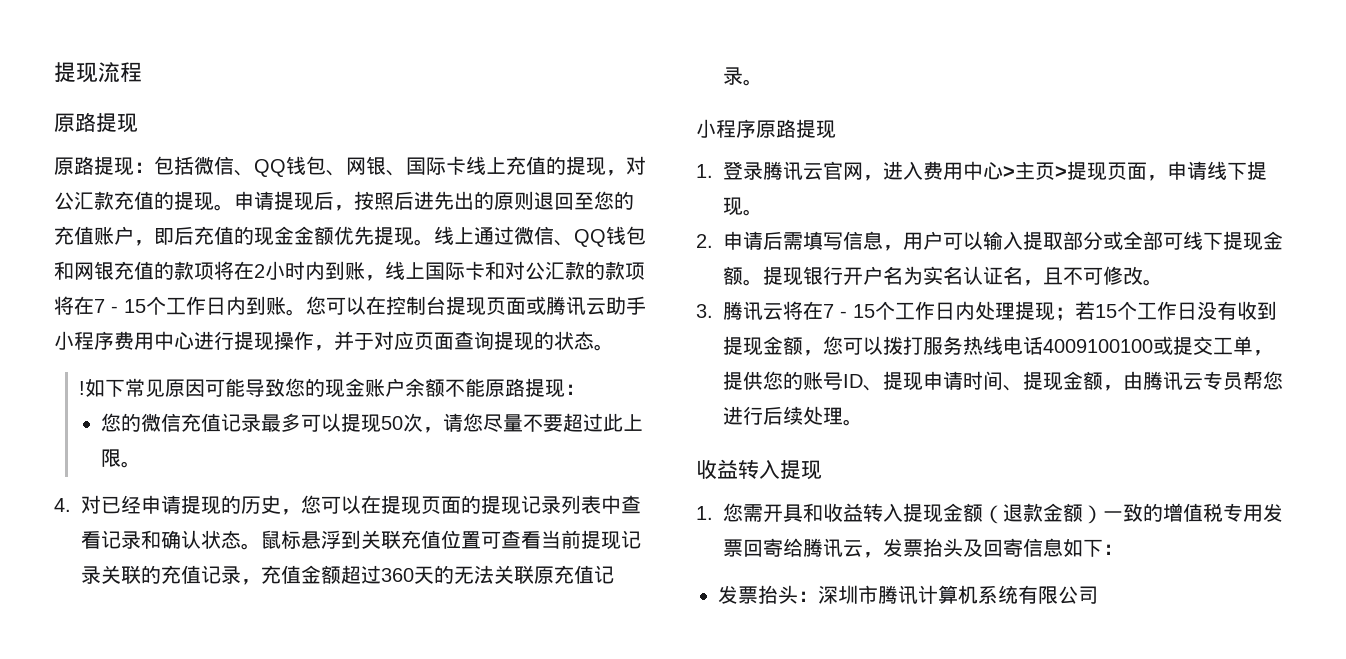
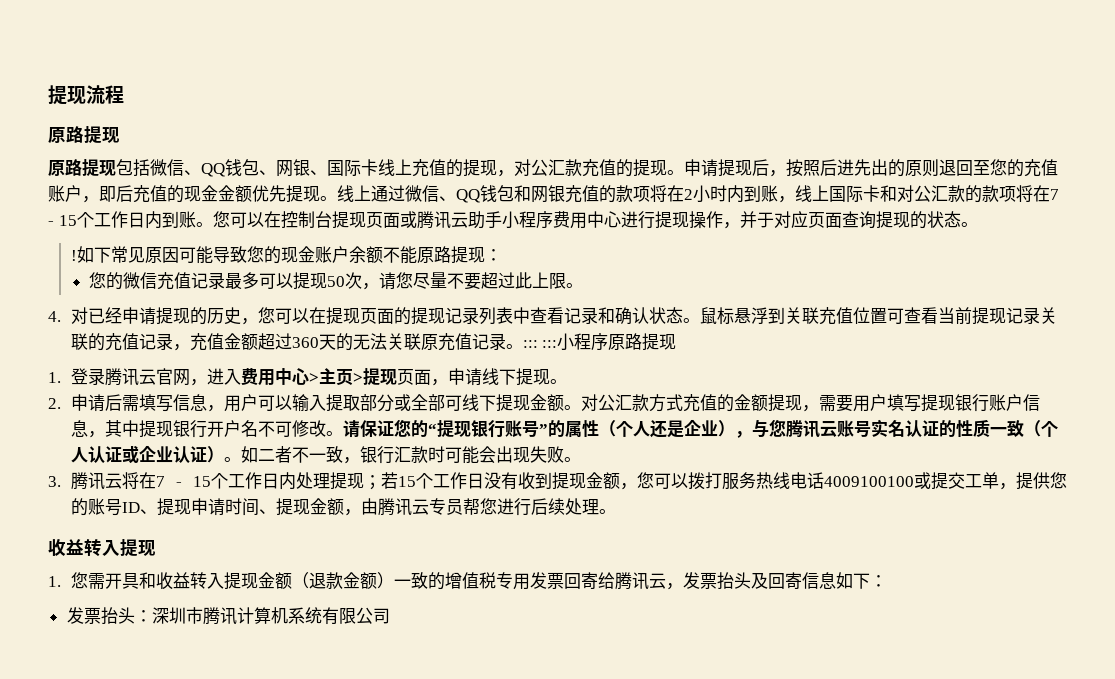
[134,162,154,173] ： -> (116, 168) none
(763, 82) // -> [522,340,558,348] ::: :::
[763,266,1143,286] 提现银行开户名为实名认证名，且不可修改 -> [580,394,1040,412] [70,419,1058,438] [70,445,564,464] 对公汇款方式充值的金额提现，需要用户填写提现银行账户信息，其中提现银行开户名不可修改。请保证您的“提现银行账号”的属性（个人还是企业），与您腾讯云账号实名认证的性质一致（个人认证或企业认证）。如二者不一致，银行汇款时可能会出现失败

